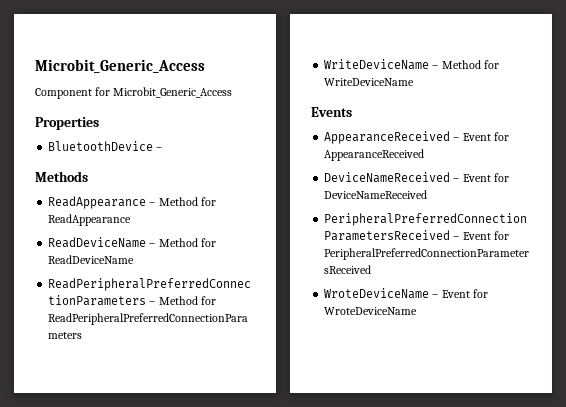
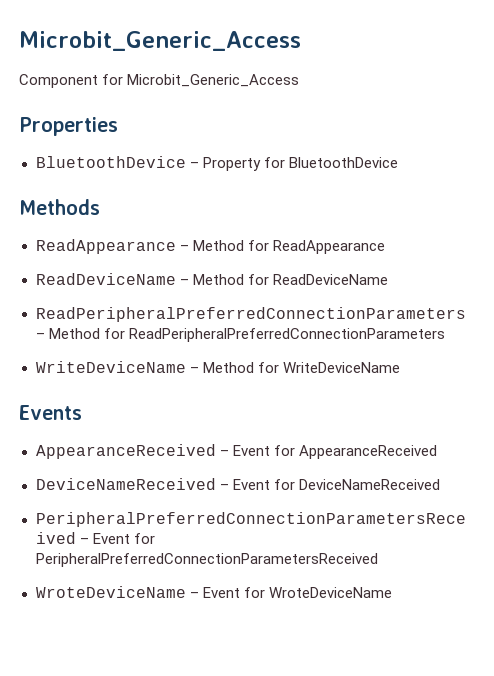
(163, 149) none -> [202,157,398,171] Property for BluetoothDevice

